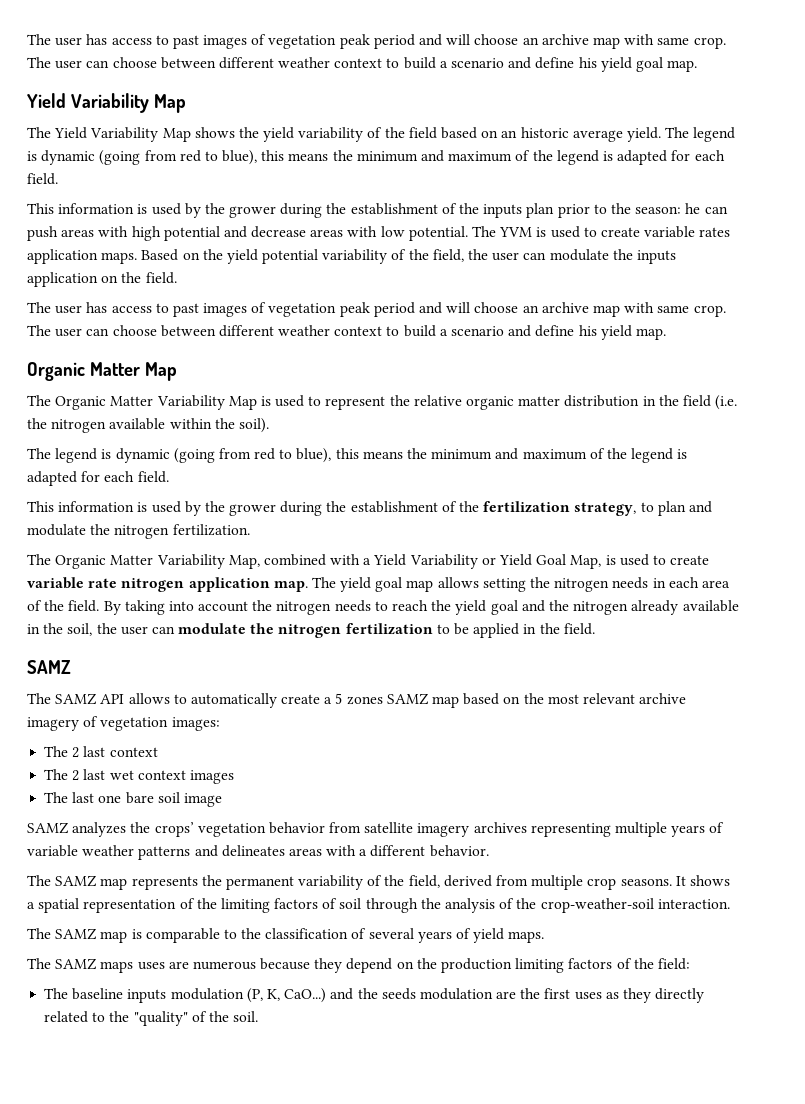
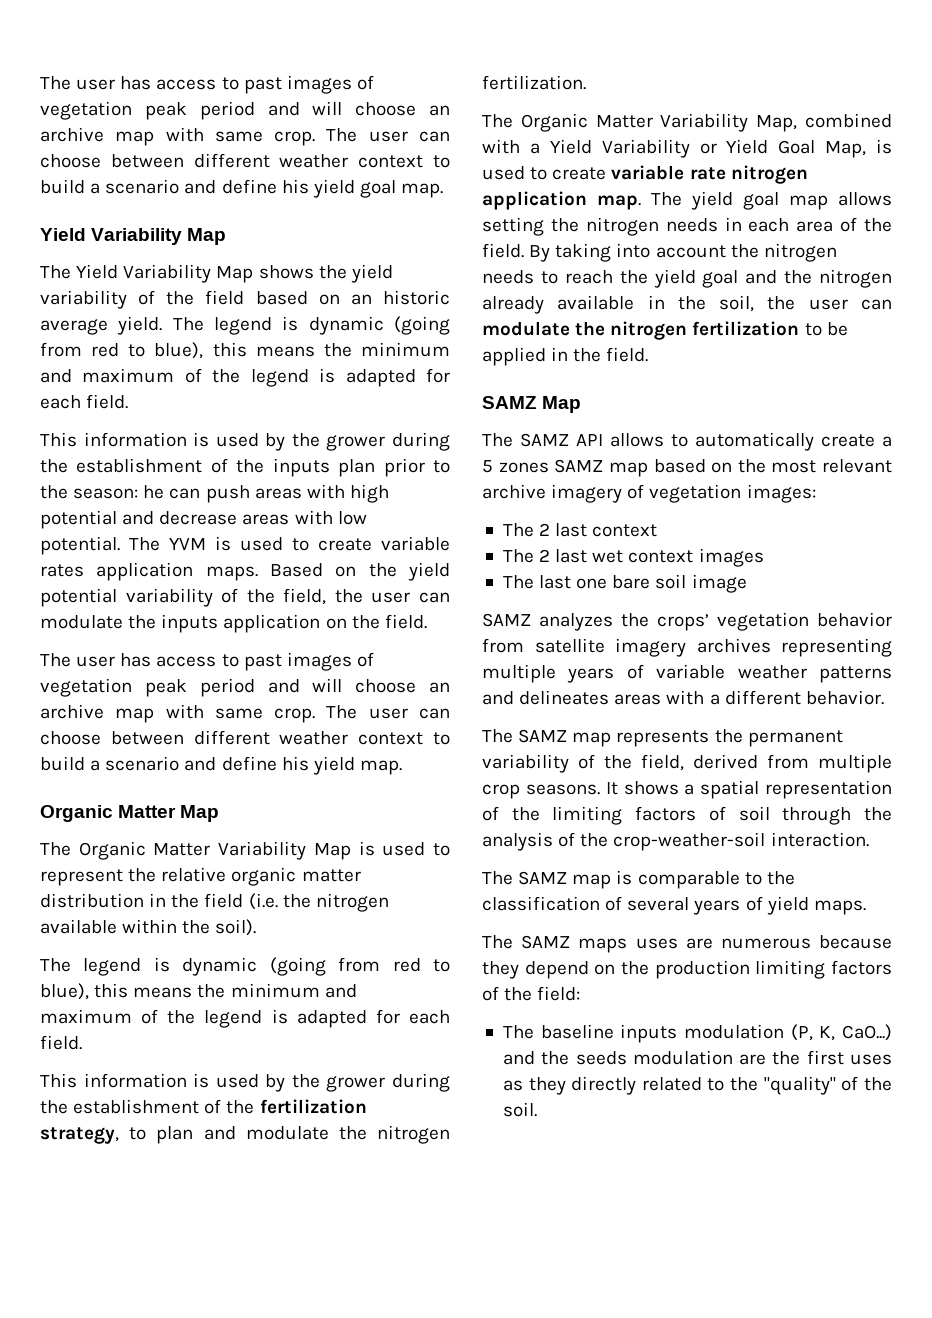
(71, 667) none -> [542,396,582,413] Map

